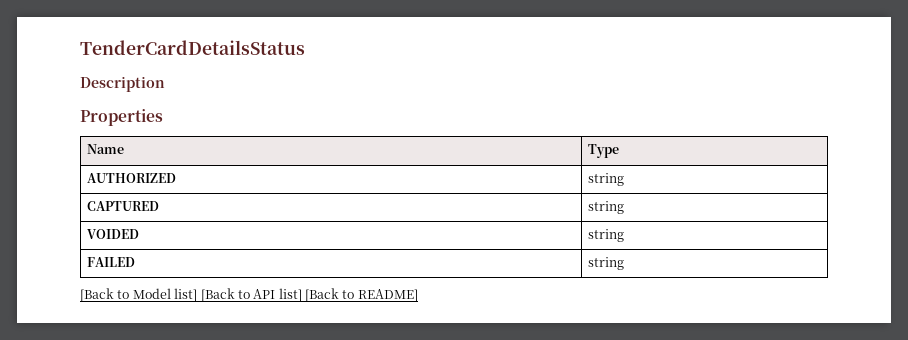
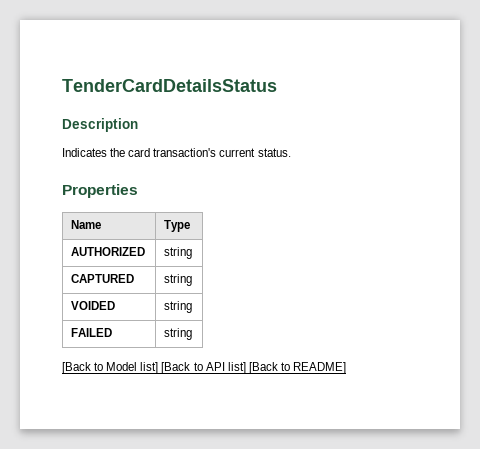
(165, 84) none -> [62,148,291,157] // Indicates the card transaction's current status.

